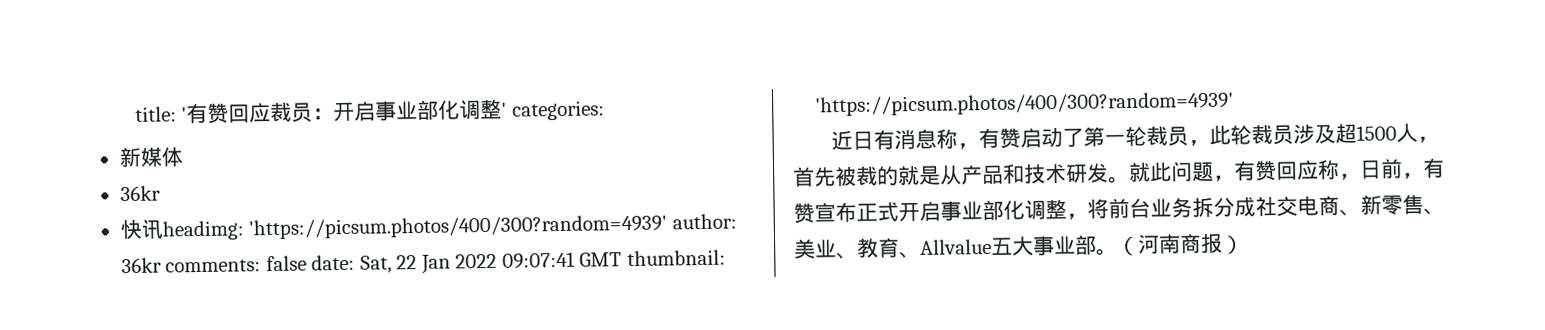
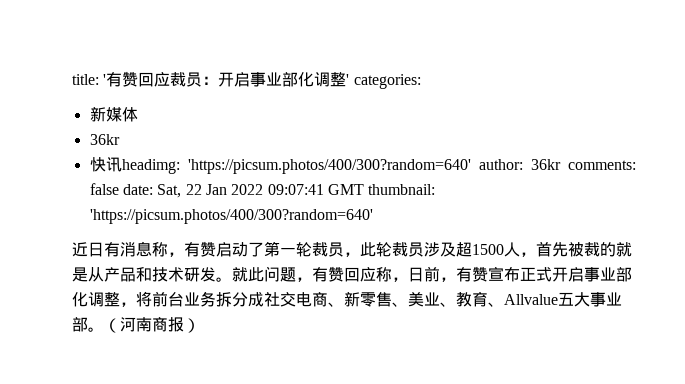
[248,214,668,240] 'https://picsum.photos/400/300?random=4939' -> [187,159,471,174] 'https://picsum.photos/400/300?random=640'
[814,91,1234,117] 'https://picsum.photos/400/300?random=4939' -> [89,209,373,224] 'https://picsum.photos/400/300?random=640'

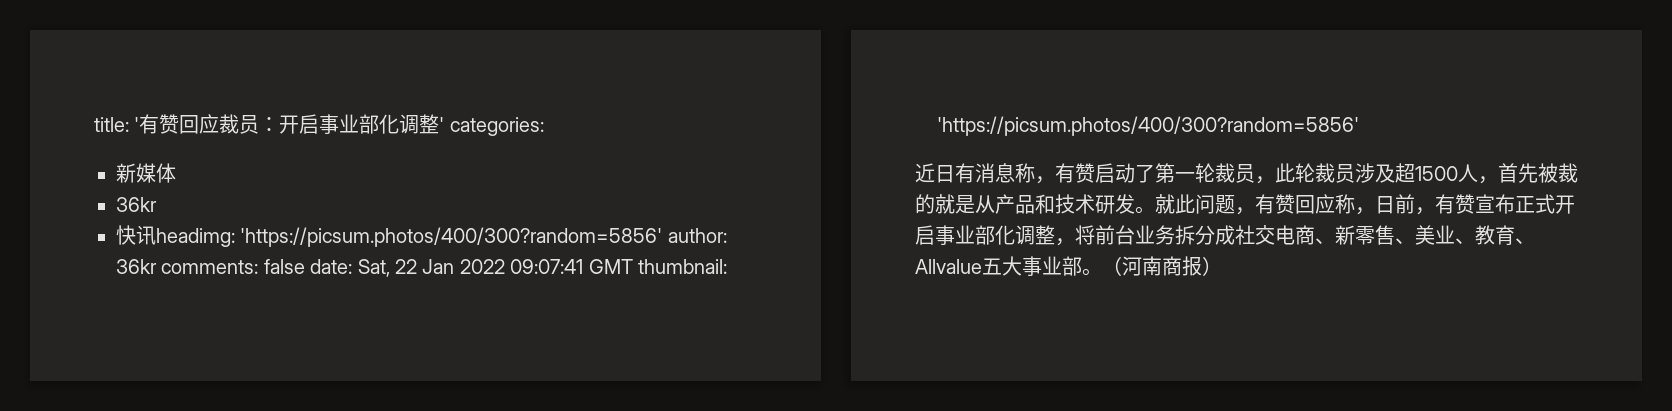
[187,159,471,174] 'https://picsum.photos/400/300?random=640' -> [240,227,663,247] 'https://picsum.photos/400/300?random=5856'
[89,209,373,224] 'https://picsum.photos/400/300?random=640' -> [937,116,1359,136] 'https://picsum.photos/400/300?random=5856'

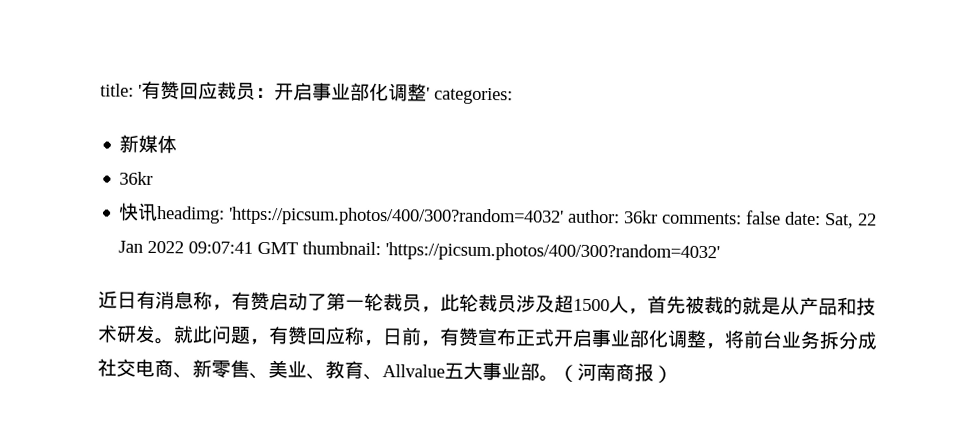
[240,227,663,247] 'https://picsum.photos/400/300?random=5856' -> [228,206,565,227] 'https://picsum.photos/400/300?random=4032'
[937,116,1359,136] 'https://picsum.photos/400/300?random=5856' -> [385,242,721,263] 'https://picsum.photos/400/300?random=4032'

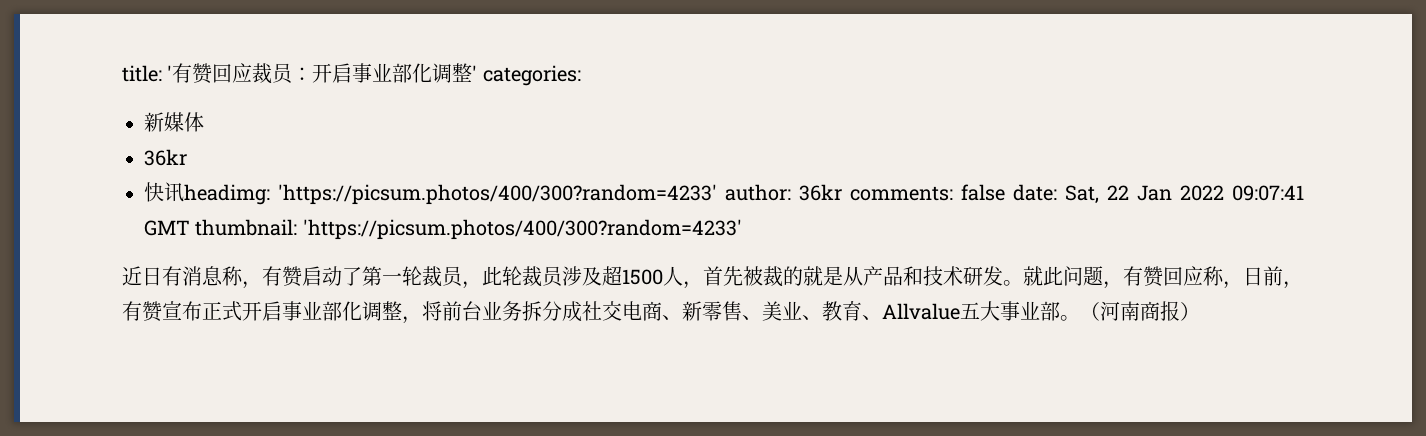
[228,206,565,227] 'https://picsum.photos/400/300?random=4032' -> [278,184,717,205] 'https://picsum.photos/400/300?random=4233'
[385,242,721,263] 'https://picsum.photos/400/300?random=4032' -> [302,219,742,240] 'https://picsum.photos/400/300?random=4233'

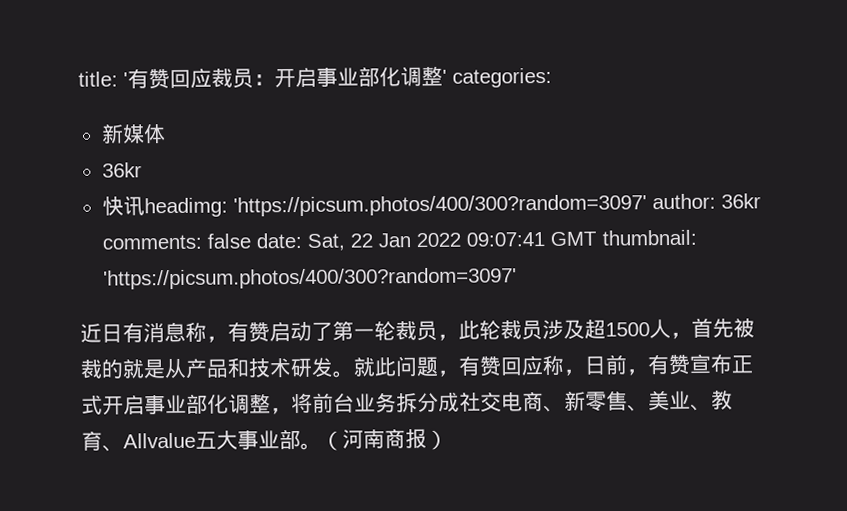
[278,184,717,205] 'https://picsum.photos/400/300?random=4233' -> [232,194,647,217] 'https://picsum.photos/400/300?random=3097'
[302,219,742,240] 'https://picsum.photos/400/300?random=4233' -> [102,267,517,290] 'https://picsum.photos/400/300?random=3097'

